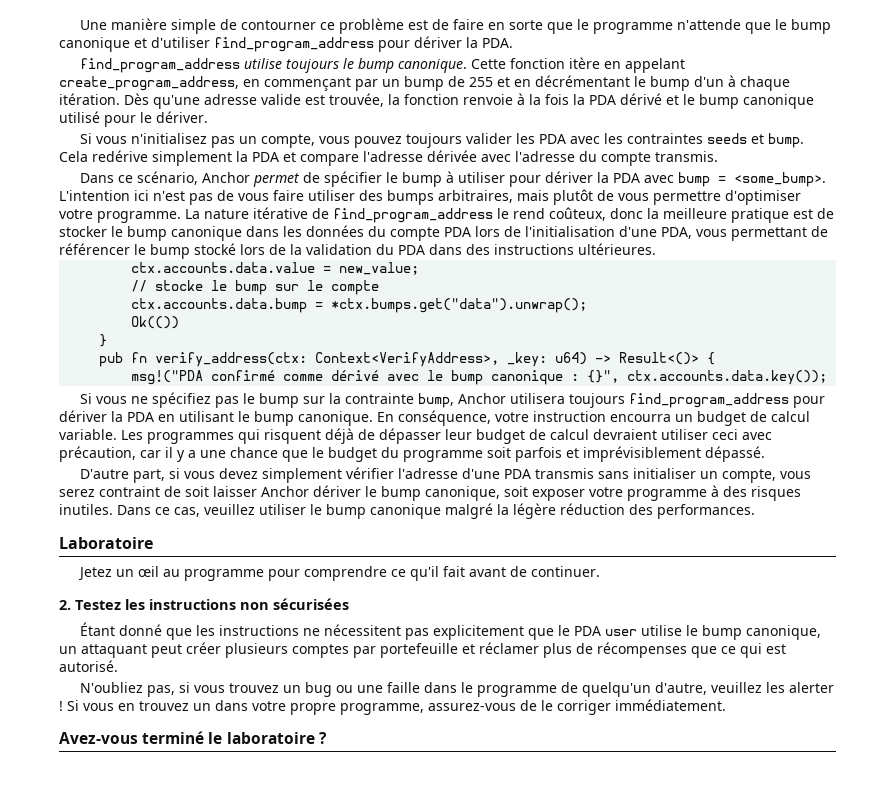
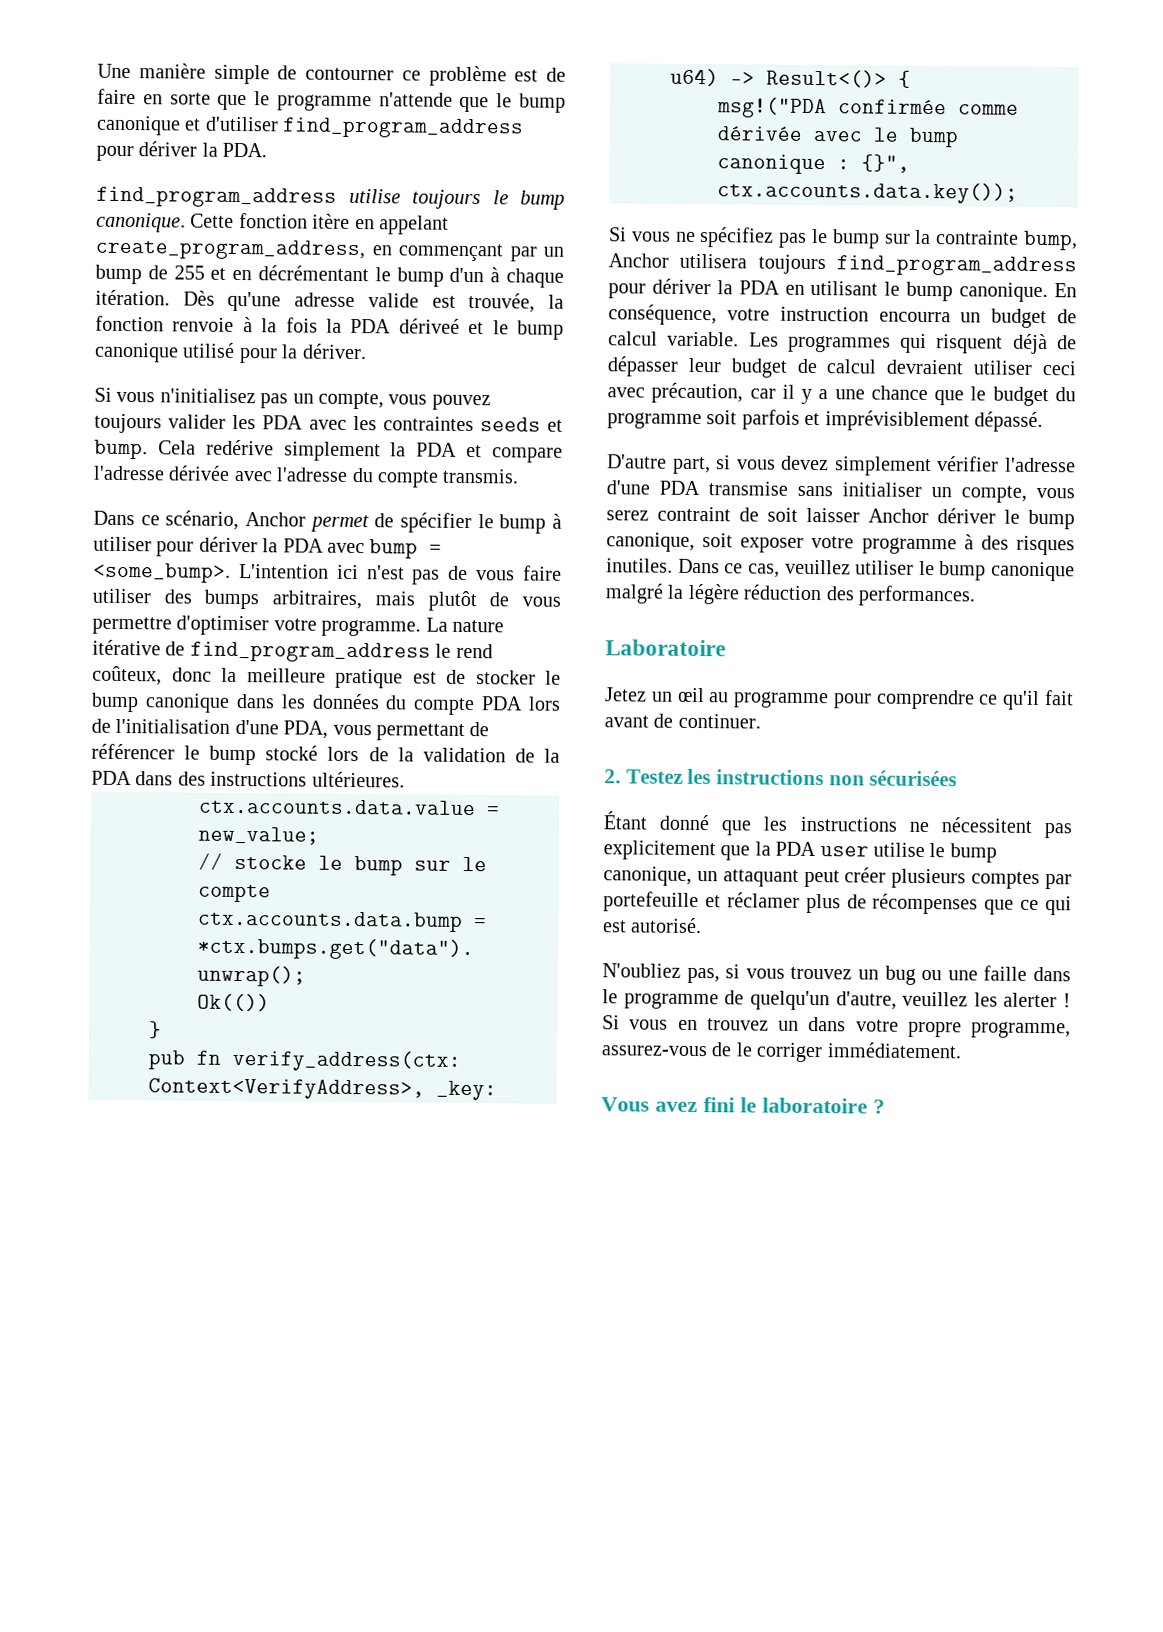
[620,93,662,105] dérivé -> [398,318,460,334] dériveé
[140,112,152,123] le -> [281,344,299,359] la
[376,244,394,255] du -> [514,748,560,763] de la
[211,370,380,381] confirmé comme dérivé -> [838,99,1019,115] [717,126,803,141] confirmée comme dérivée
[535,468,595,479] transmis -> [708,481,788,496] transmise
[558,625,571,636] le -> [754,841,771,856] la
[59,731,205,744] Avez-vous terminé -> [601,1097,735,1113] Vous avez fini

